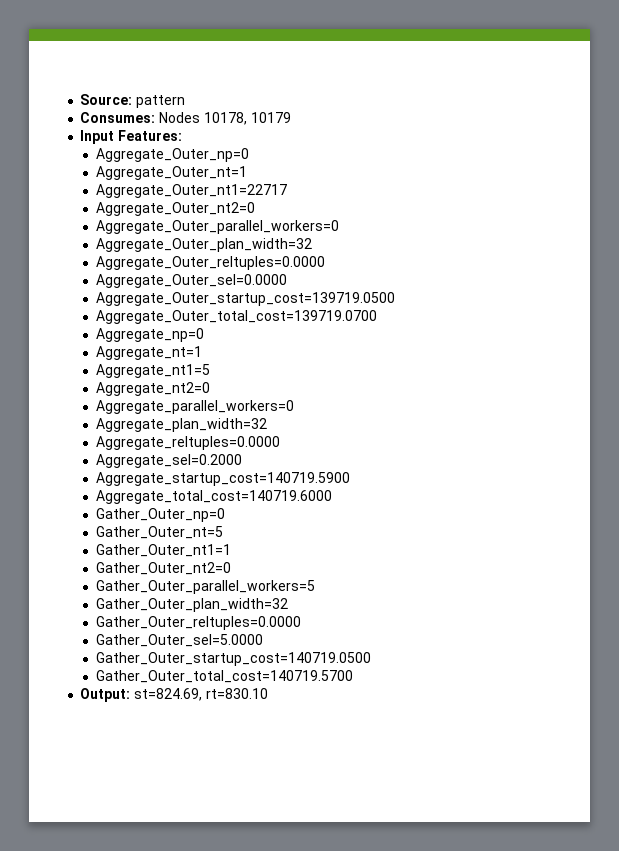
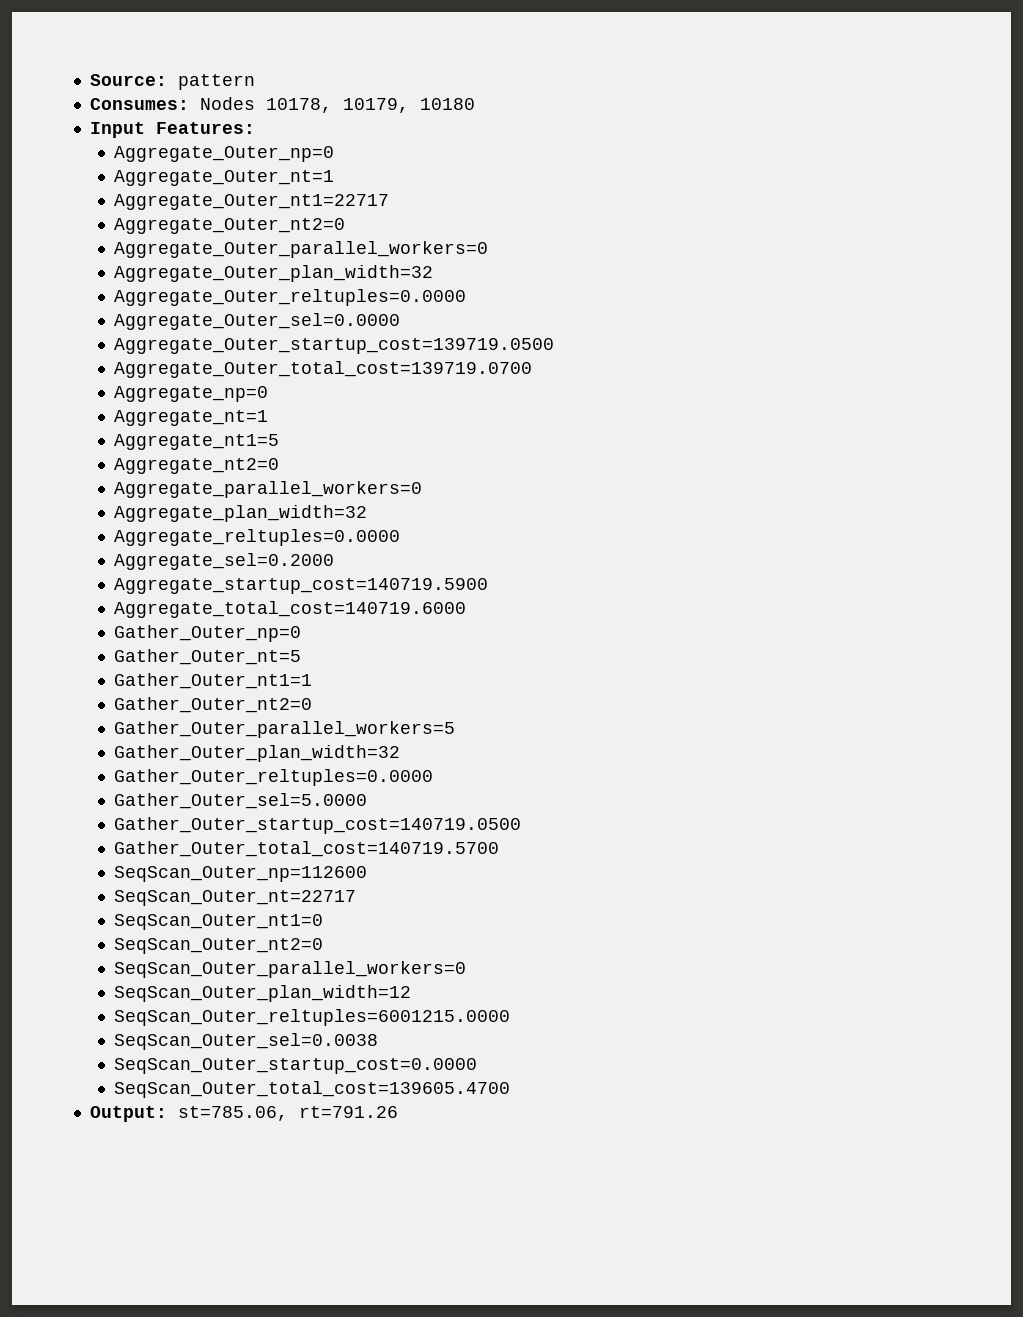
[250,112,291,123] 10179 -> [342,98,475,113] 10179, 10180
(354, 676) none -> [114,866,368,882] [114,890,357,906] [114,914,324,930] [114,938,324,954] [114,961,467,978] [114,985,412,1002] [114,1009,511,1026] [114,1033,379,1050] [114,1058,478,1074] [114,1081,511,1098] // SeqScan_Outer_np=112600 // SeqScan_Outer_nt=22717 // SeqScan_Outer_nt1=0 // SeqScan_Outer_nt2=0 // SeqScan_Outer_parallel_workers=0 // SeqScan_Outer_plan_width=12 // SeqScan_Outer_reltuples=6001215.0000 // SeqScan_Outer_sel=0.0038 // SeqScan_Outer_startup_cost=0.0000 // SeqScan_Outer_total_cost=139605.4700
[134,688,268,701] st=824.69, rt=830.10 -> [177,1106,398,1121] st=785.06, rt=791.26

